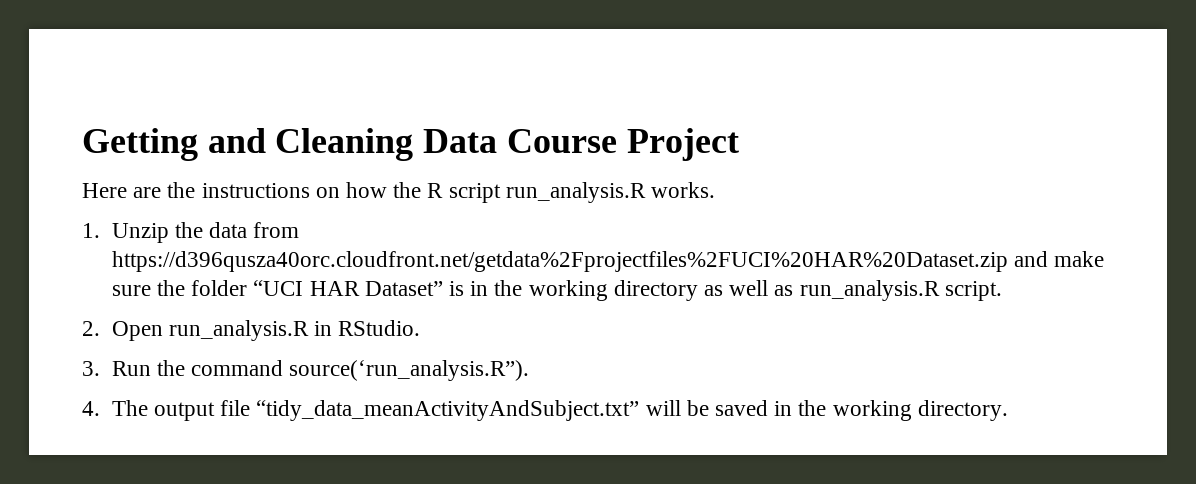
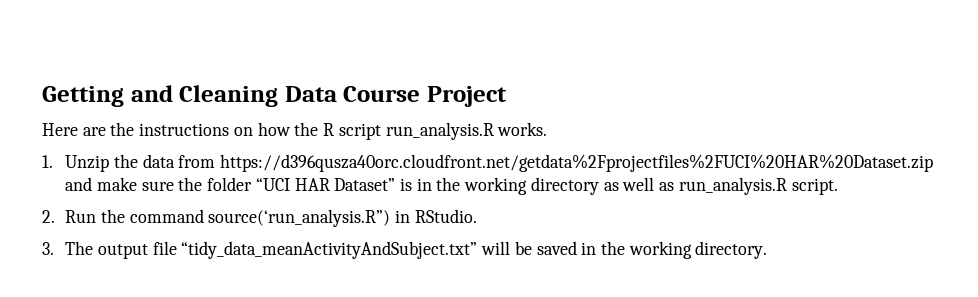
[111,320,421,341] [82,360,530,381] [82,401,100,416] Open run_analysis.R in RStudio. // 3. Run the command source(‘run_analysis.R”). // 4. -> [65,209,477,227] [42,242,54,255] Run the command source(‘run_analysis.R”) in RStudio. // 3.

